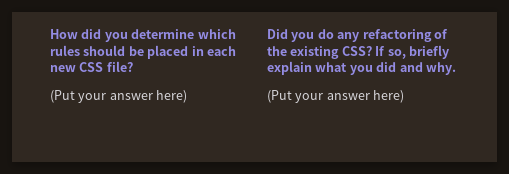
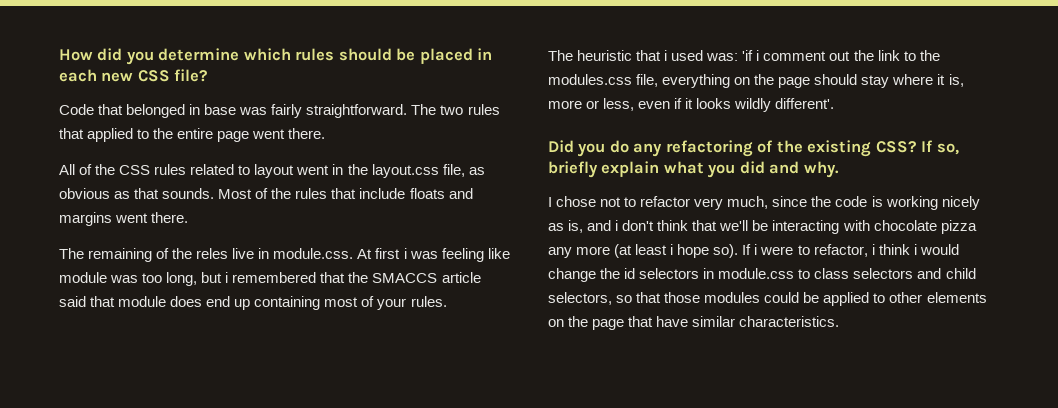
[50,90,188,103] (Put your answer here) -> [59,104,500,118] [59,128,326,142] [59,164,485,178] [59,188,473,199] [59,212,189,226] [59,248,510,262] [59,272,481,286] [59,296,447,310] [548,50,940,61] [548,74,964,88] [548,98,835,112] Code that belonged in base was fairly straightforward. The two rules that applied to the entire page went there. // All of the CSS rules related to layout went in the layout.css file, as obvious as that sounds. Most of the rules that include floats and margins went there. // The remaining of the reles live in module.css. At first i was feeling like module was too long, but i remembered that the SMACCS article said that module does end up containing most of your rules. // The heuristic that i used was: 'if i comment out the link to the modules.css file, everything on the page should stay where it is, more or less, even if it looks wildly different'.
[267,90,405,103] (Put your answer here) -> [548,196,980,210] [548,220,977,234] [548,244,959,258] [548,268,976,282] [548,292,987,306] [548,316,840,330] I chose not to refactor very much, since the code is working nicely as is, and i don't think that we'll be interacting with chocolate pizza any more (at least i hope so). If i were to refactor, i think i would change the id selectors in module.css to class selectors and child selectors, so that those modules could be applied to other elements on the page that have similar characteristics.

